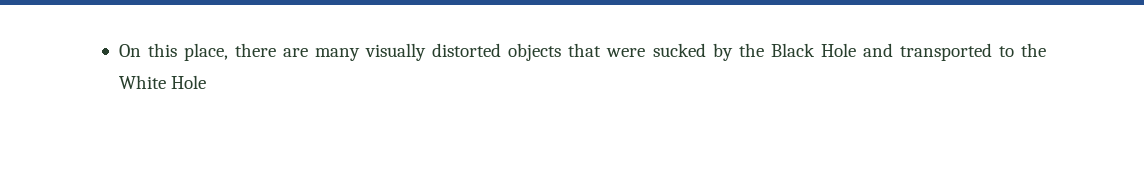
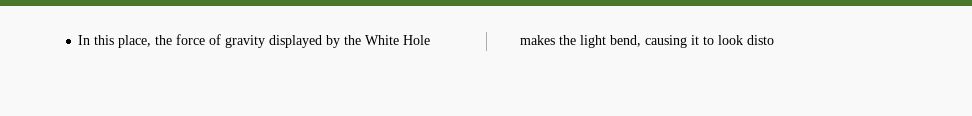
[118,44,141,57] On -> [78,35,91,45] In
[235,43,1046,61] [118,75,207,89] there are many visually distorted objects that were sucked by the Black Hole and transported to the White Hole -> [155,34,775,48] the force of gravity displayed by the White Hole makes the light bend, causing it to look disto

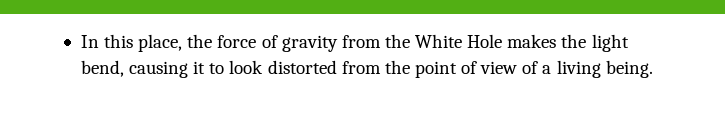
[269,35,341,48] displayed by -> [341,35,381,48] from
[747,35,775,45] disto -> [267,60,653,78] distorted from the point of view of a living being.

